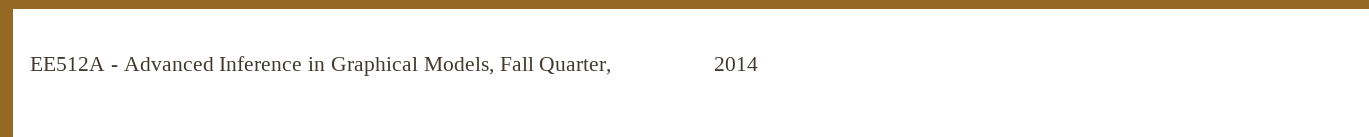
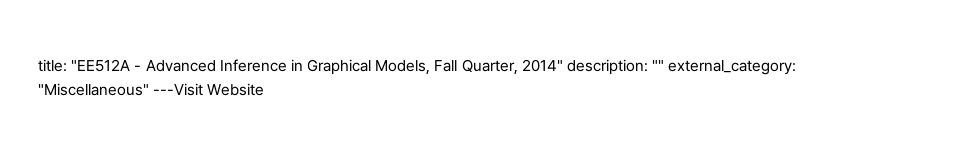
[30,57,105,71] EE512A -> [38,59,131,72] title: "EE512A
[714,57,758,71] 2014 -> [521,59,797,75] [38,83,265,96] 2014" description: "" external_category: "Miscellaneous" ---Visit Website

